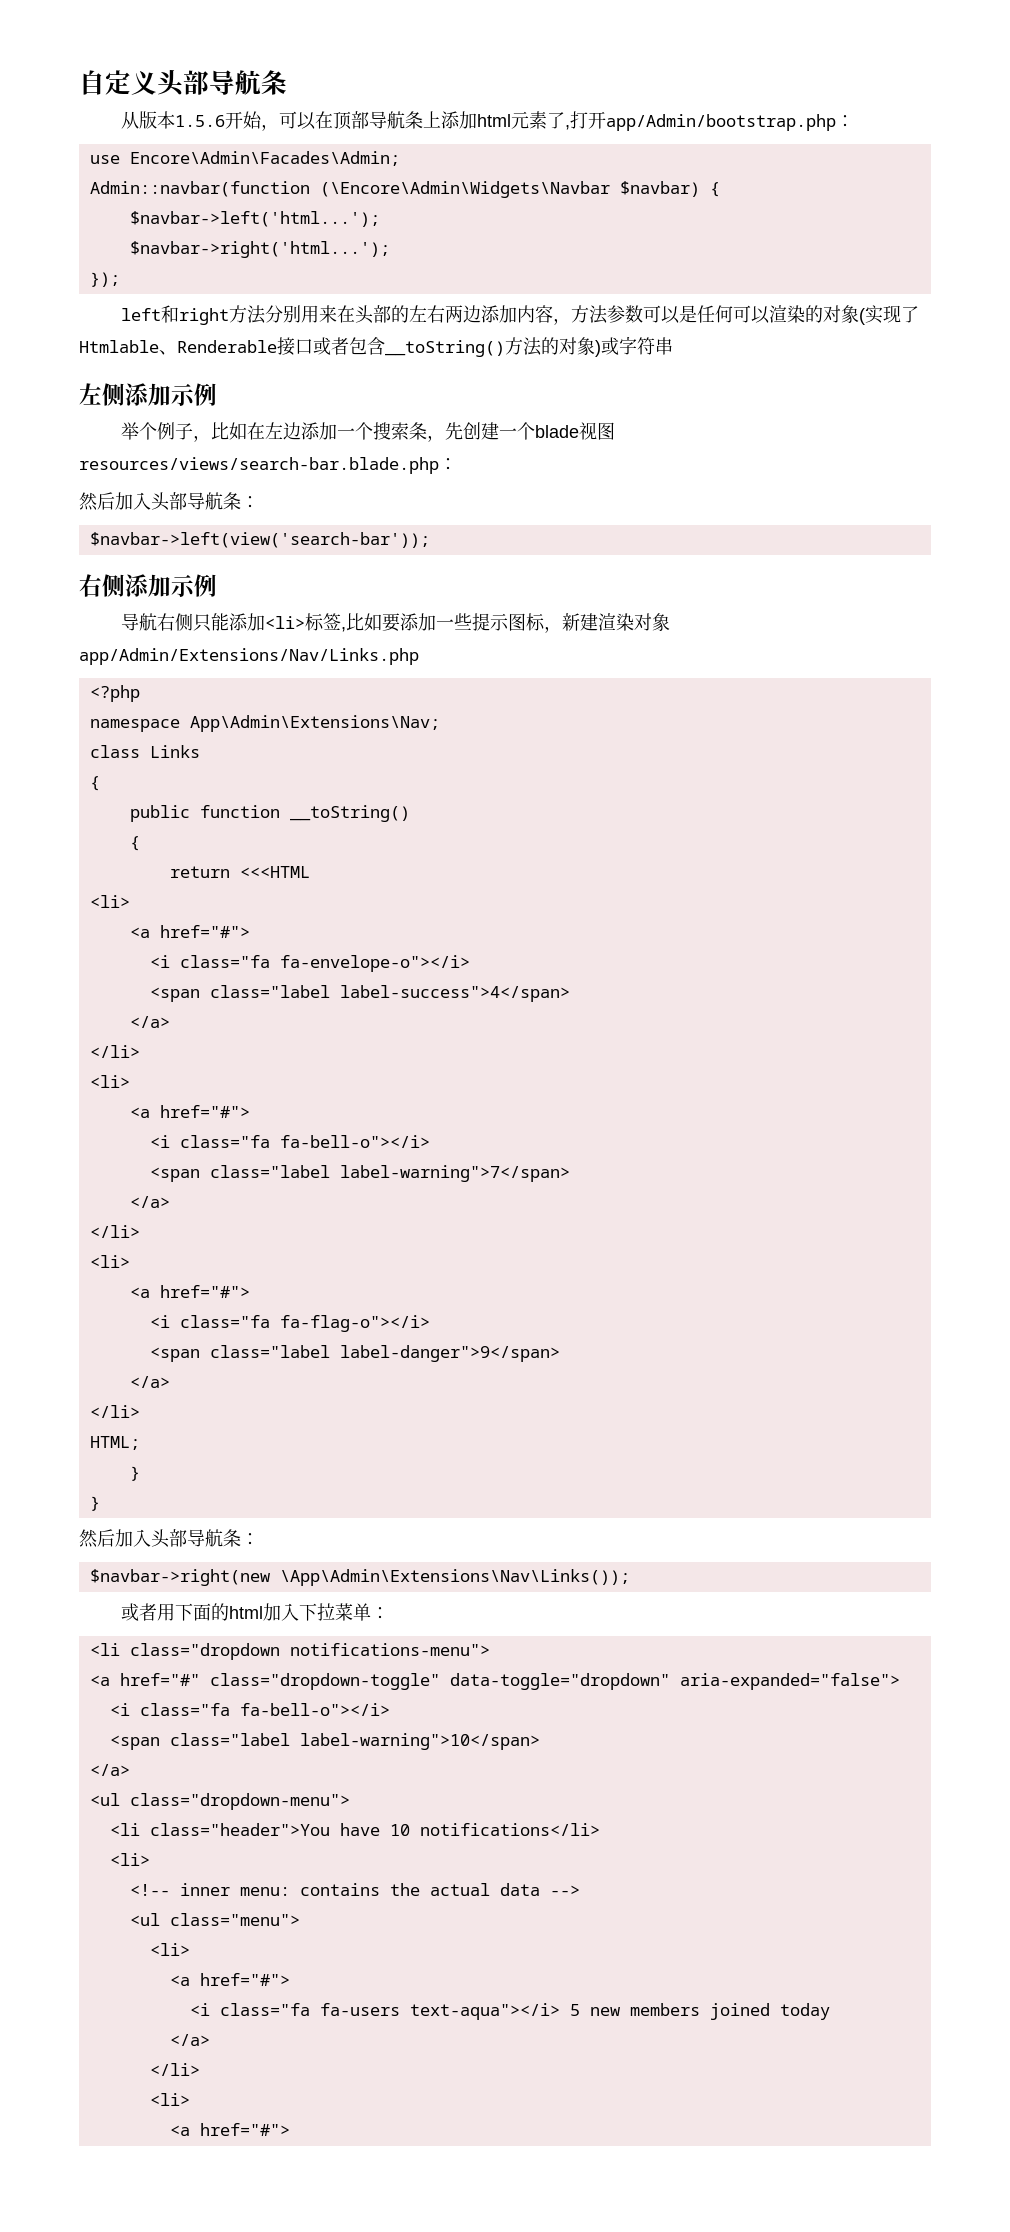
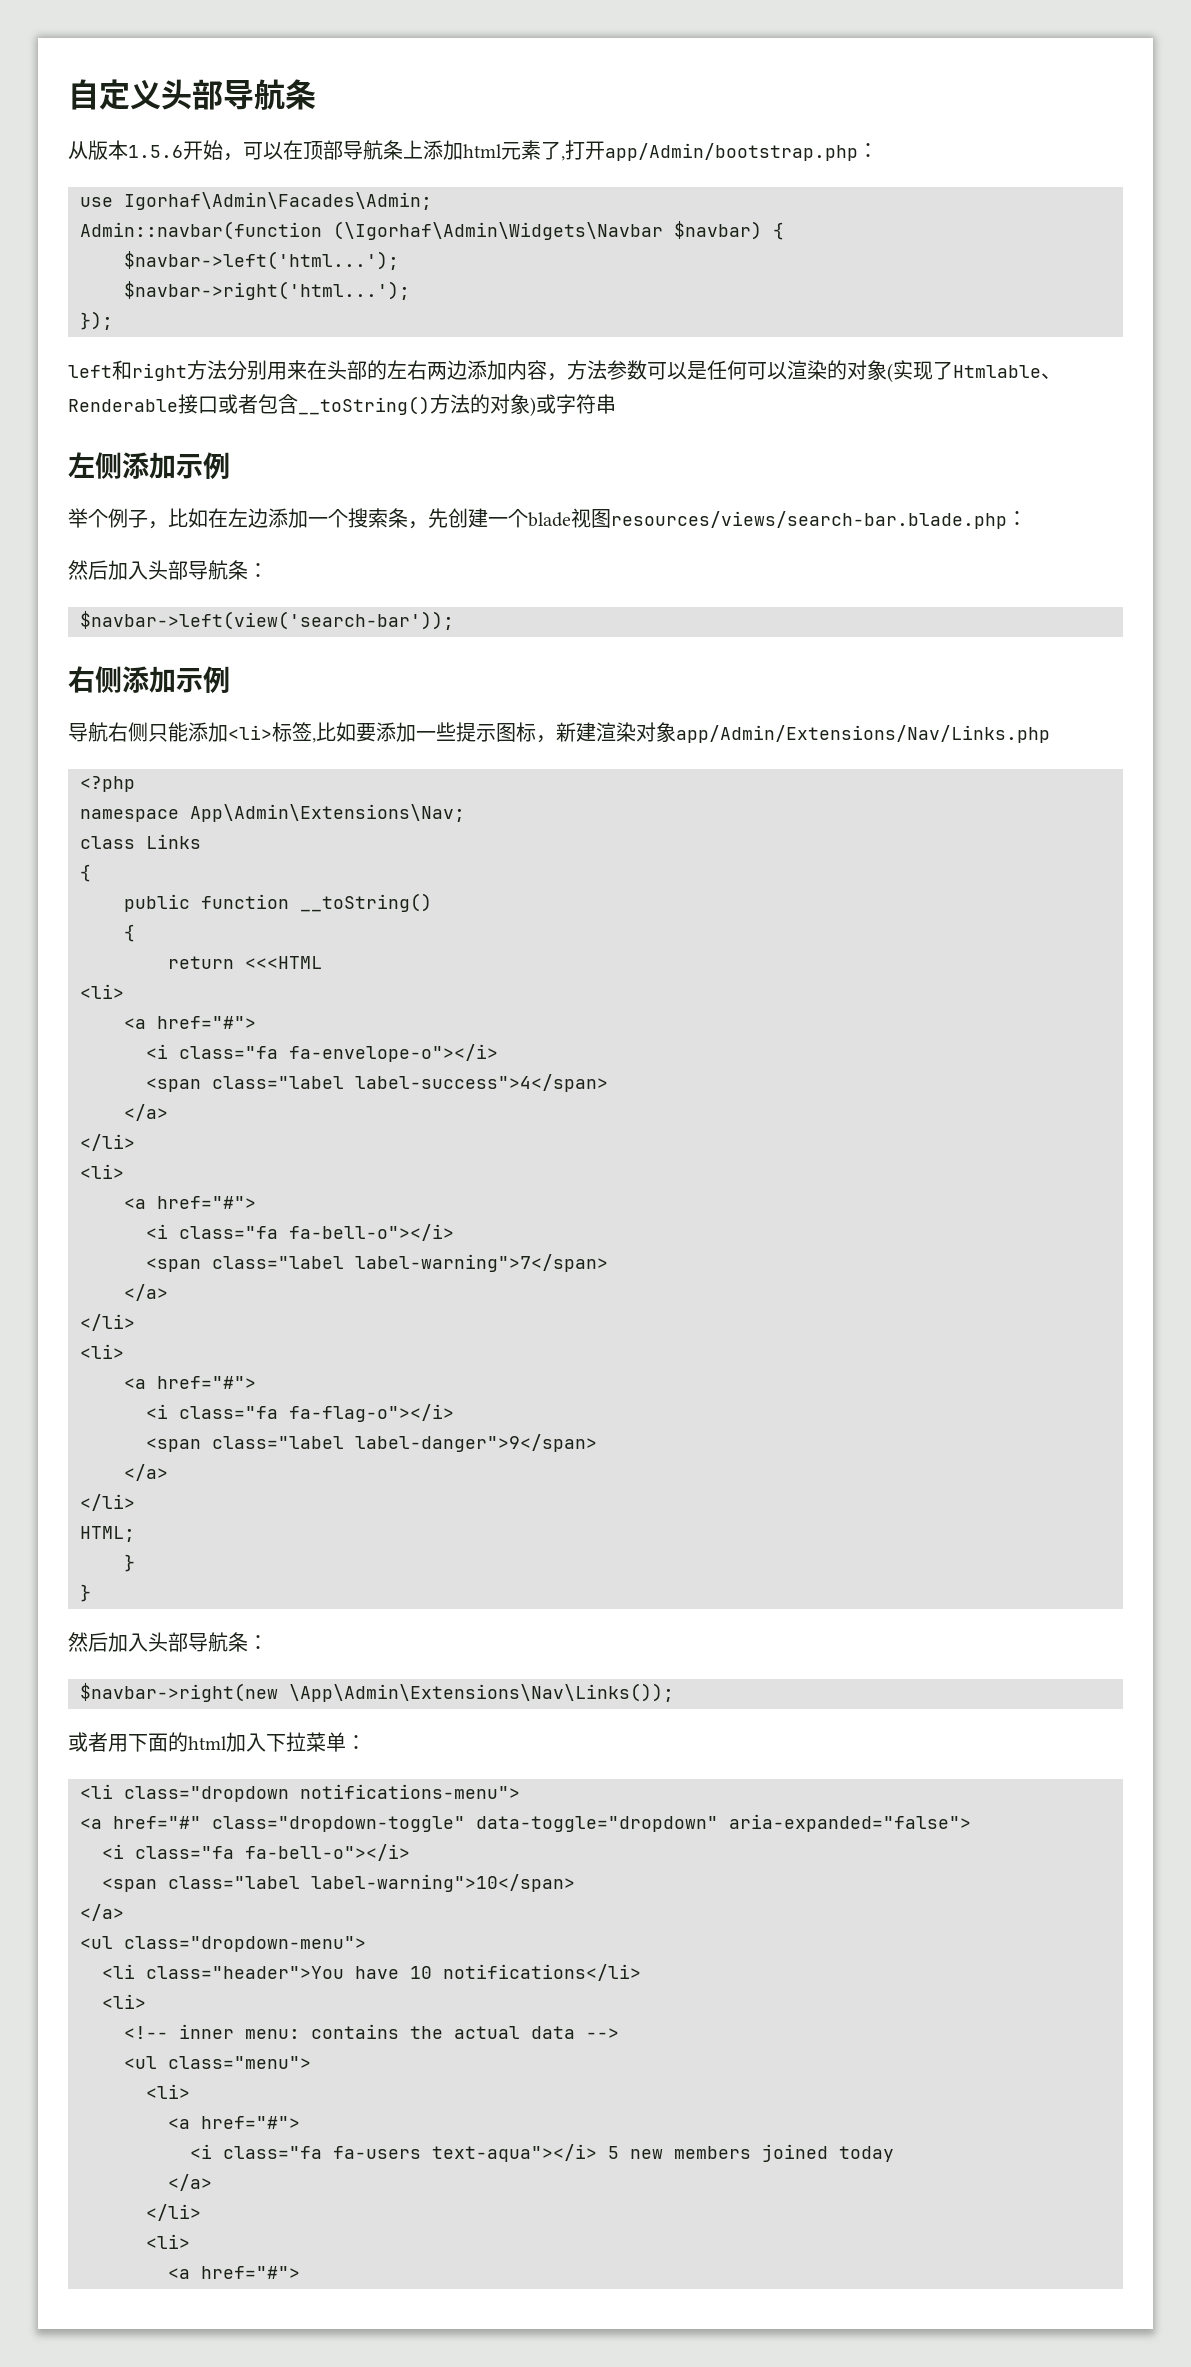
[129,151,400,166] Encore\Admin\Facades\Admin; -> [124,192,432,210] Igorhaf\Admin\Facades\Admin;
[319,181,610,198] (\Encore\Admin\Widgets\Navbar -> [333,221,663,240] (\Igorhaf\Admin\Widgets\Navbar

